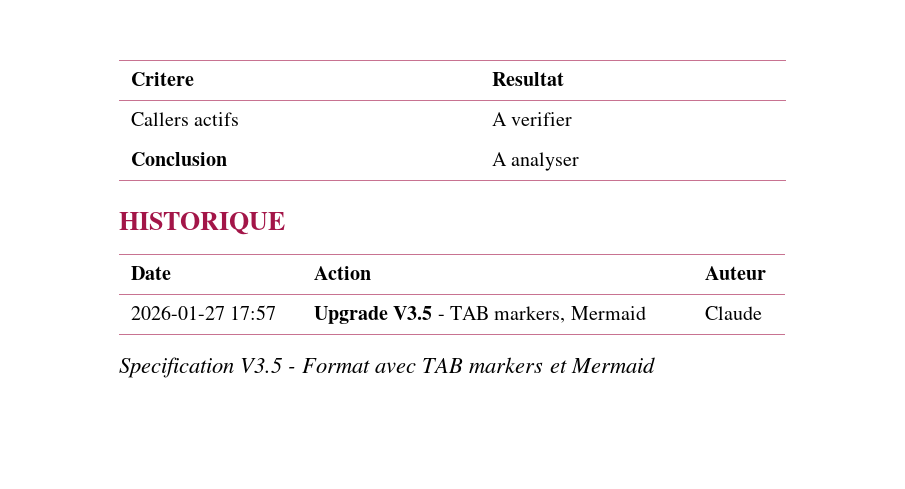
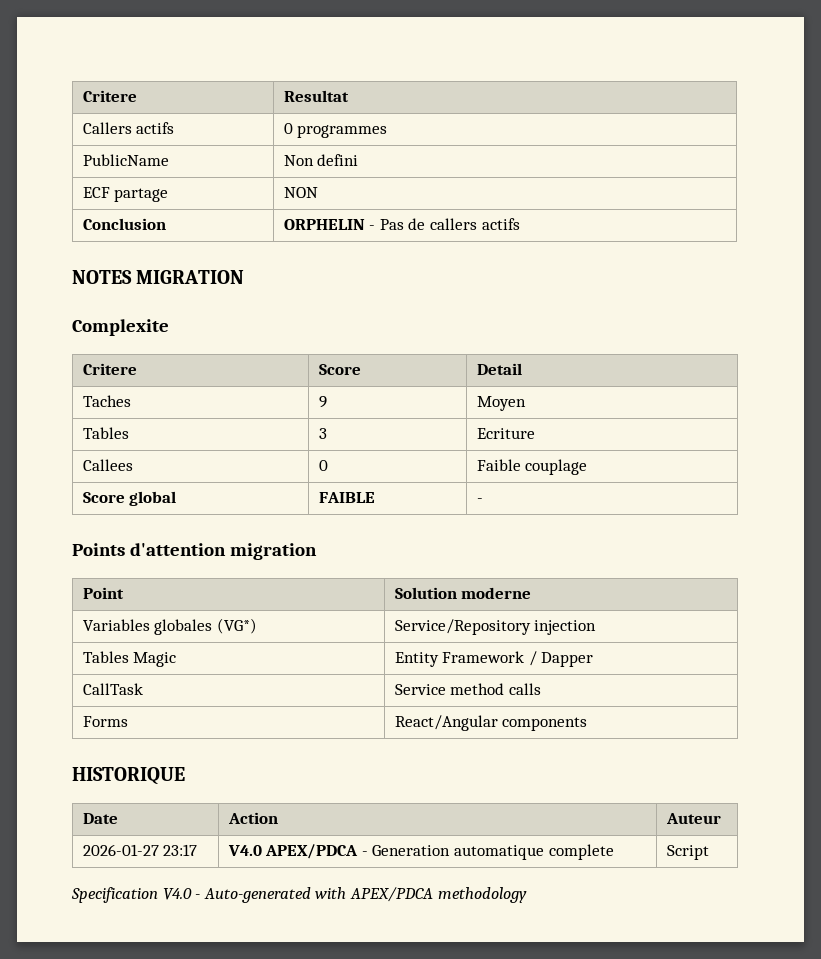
[491,112,573,126] [130,152,227,166] [491,152,580,171] A verifier // Conclusion | A analyser -> [283,123,388,138] [82,154,169,166] [283,154,359,166] [82,187,169,202] [283,187,318,198] [82,218,166,230] [283,218,520,230] [72,270,245,284] [72,319,169,336] [82,363,137,375] [318,364,361,375] [476,363,522,375] [82,395,131,407] [318,396,327,408] [476,396,526,411] [82,427,129,439] [318,428,327,439] [476,428,535,439] [82,459,133,471] [318,460,328,471] [476,459,588,475] [82,491,177,506] [318,492,375,503] [476,498,483,503] [72,543,317,560] [82,587,124,599] [394,587,532,599] [82,618,257,635] [394,619,597,635] [82,651,177,667] [394,651,594,667] [82,683,143,695] [394,683,541,695] [82,716,128,727] [394,715,588,731] 0 programmes // PublicName | Non defini // ECF partage | NON // Conclusion | ORPHELIN - Pas de callers actifs // NOTES MIGRATION // Complexite // Critere | Score | Detail // Taches | 9 | Moyen // Tables | 3 | Ecriture // Callees | 0 | Faible couplage // Score global | FAIBLE | - // Points d'attention migration // Point | Solution moderne // Variables globales (VG*) | Service/Repository injection // Tables Magic | Entity Framework / Dapper // CallTask | Service method calls // Forms | React/Angular components
[230,305,277,320] [313,306,646,324] [704,306,762,320] [119,357,655,378] 17:57 | Upgrade V3.5 - TAB markers, Mermaid | Claude // Specification V3.5 - Format avec TAB markers et Mermaid -> [163,844,198,856] [227,844,614,860] [666,845,709,860] [71,887,527,903] 23:17 | V4.0 APEX/PDCA - Generation automatique complete | Script // Specification V4.0 - Auto-generated with APEX/PDCA methodology

